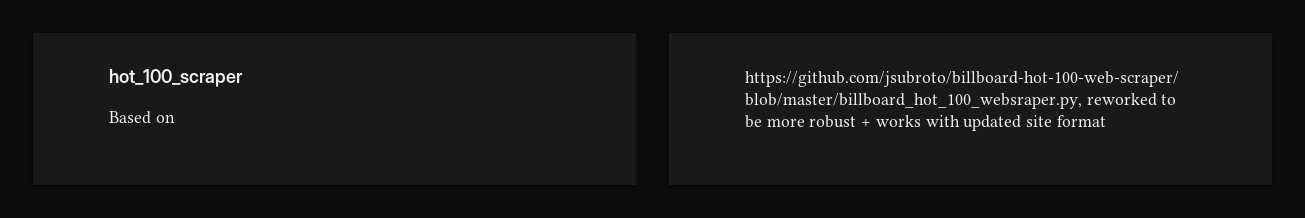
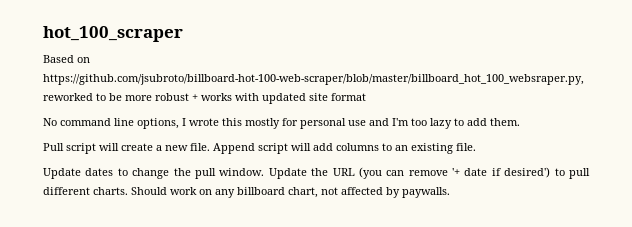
(1106, 121) none -> [43,118,520,129] [43,143,476,154] [43,167,591,179] [43,187,450,198] // No command line options, I wrote this mostly for personal use and I'm too lazy to add them. // Pull script will create a new file. Append script will add columns to an existing file. // Update dates to change the pull window. Update the URL (you can remove '+ date if desired') to pull different charts. Should work on any billboard chart, not affected by paywalls.

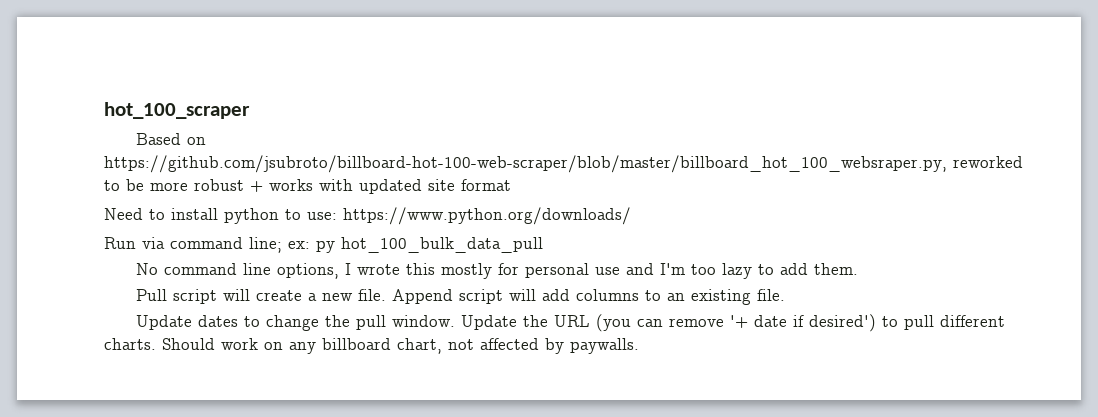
(366, 97) none -> [104,207,631,225] [104,237,543,253] // Need to install python to use: https://www.python.org/downloads/ // Run via command line; ex: py hot_100_bulk_data_pull

